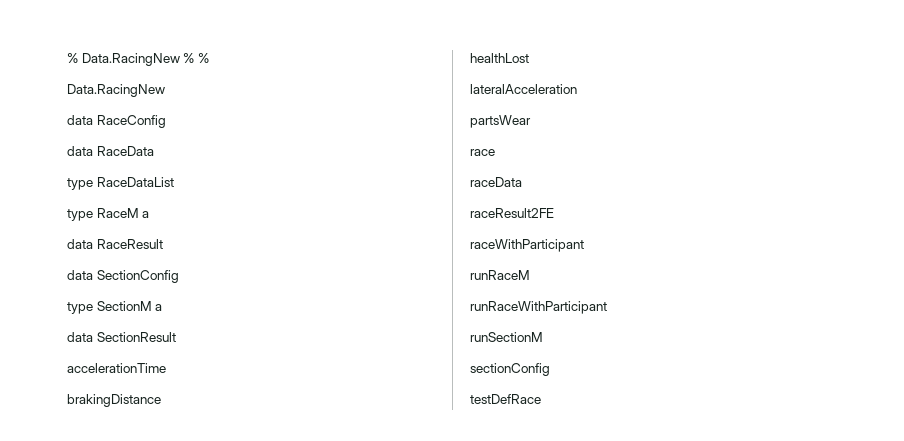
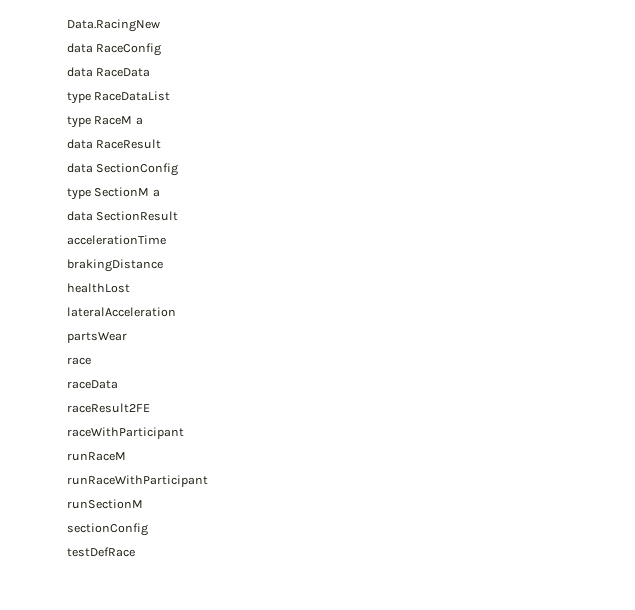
[67,53,209,66] % Data.RacingNew % % // -> (67, 25) none

